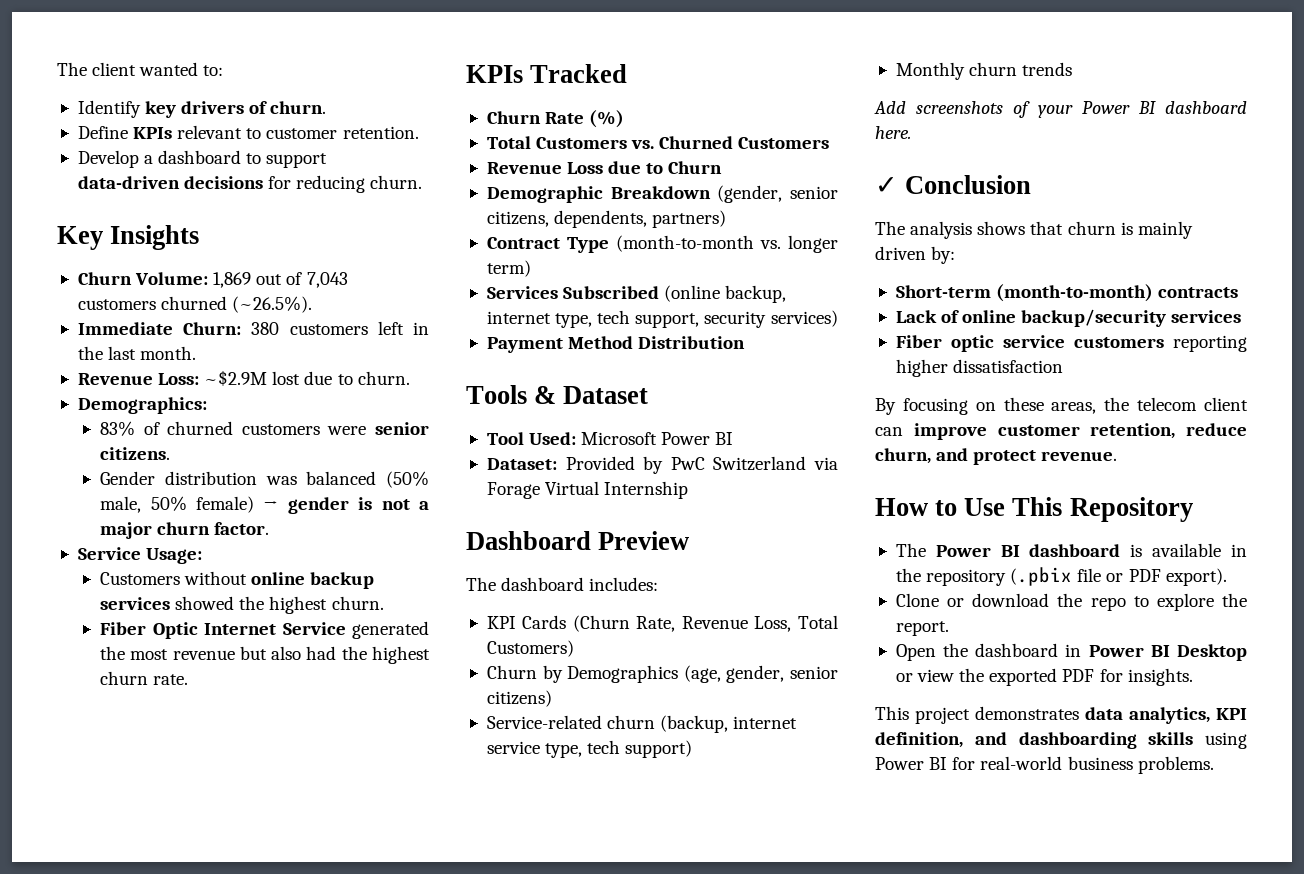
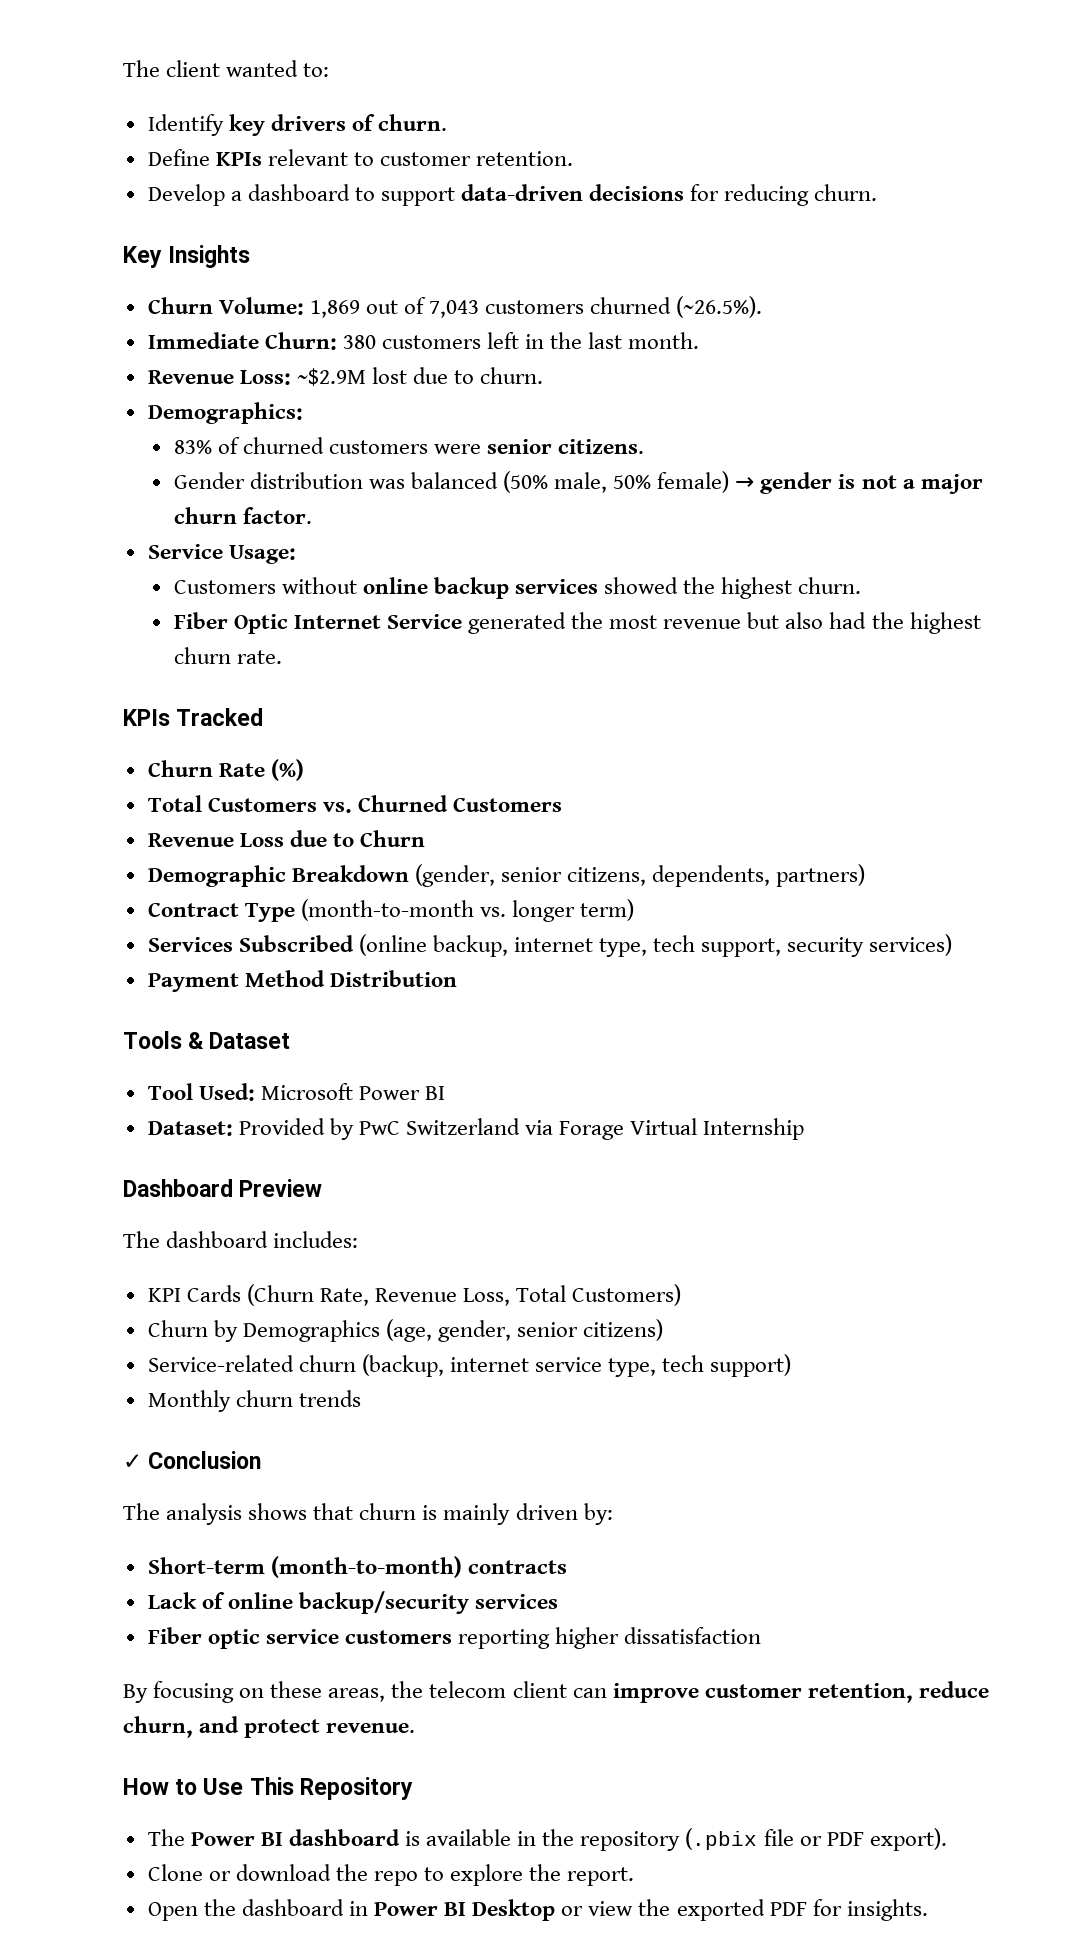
[874,101,1247,118] [875,126,911,139] // Add screenshots of your Power BI dashboard here. -> (361, 1398) none
[875,706,1247,724] [875,732,1247,749] [875,756,1214,774] // This project demonstrates data analytics, KPI definition, and dashboarding skills using Power BI for real-world business problems. -> (928, 1910) none

